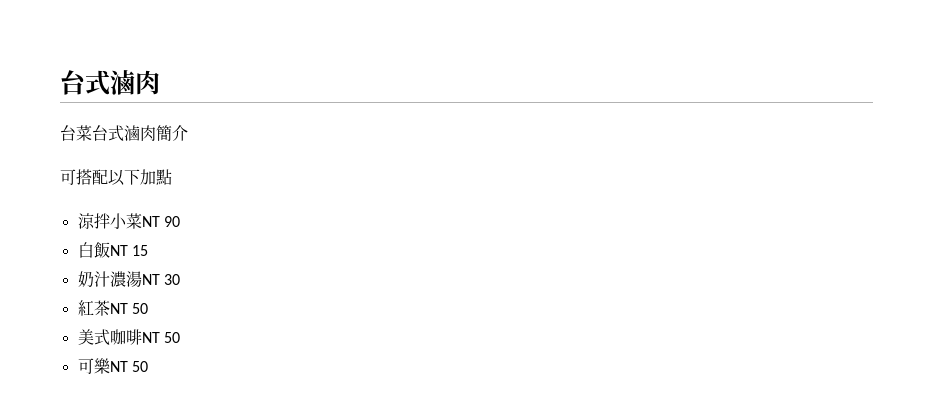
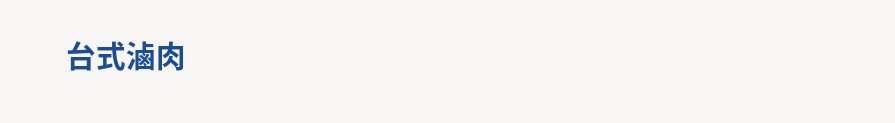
[60,70,160,96] [60,125,188,141] [60,169,172,186] [77,213,180,229] [77,242,148,258] [77,271,180,288] [77,300,148,316] [77,329,180,345] [77,358,148,374] 台式滷肉 // 台菜台式滷肉簡介 // 可搭配以下加點 // 涼拌小菜NT 90 // 白飯NT 15 // 奶汁濃湯NT 30 // 紅茶NT 50 // 美式咖啡NT 50 // 可樂NT 50 -> [66,41,186,71] 台式滷肉

